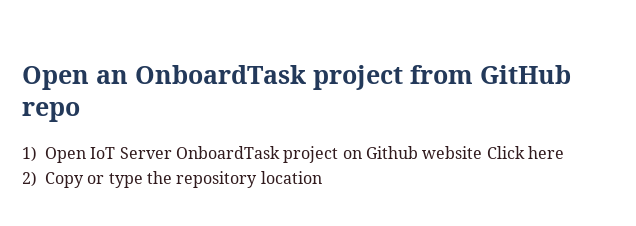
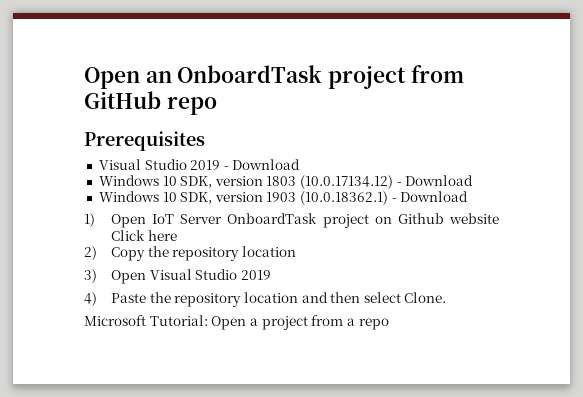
(80, 112) none -> [84,131,205,151] [98,159,301,170] [98,175,474,189] [98,191,469,205] // Prerequisites // Visual Studio 2019 - Download // Windows 10 SDK, version 1803 (10.0.17134.12) - Download // Windows 10 SDK, version 1903 (10.0.18362.1) - Download
[87,171,322,188] or type the repository location -> [147,246,296,261] [84,269,271,284] [84,292,447,307] [84,315,389,330] the repository location // 3) Open Visual Studio 2019 // 4) Paste the repository location and then select Clone. // Microsoft Tutorial: Open a project from a repo

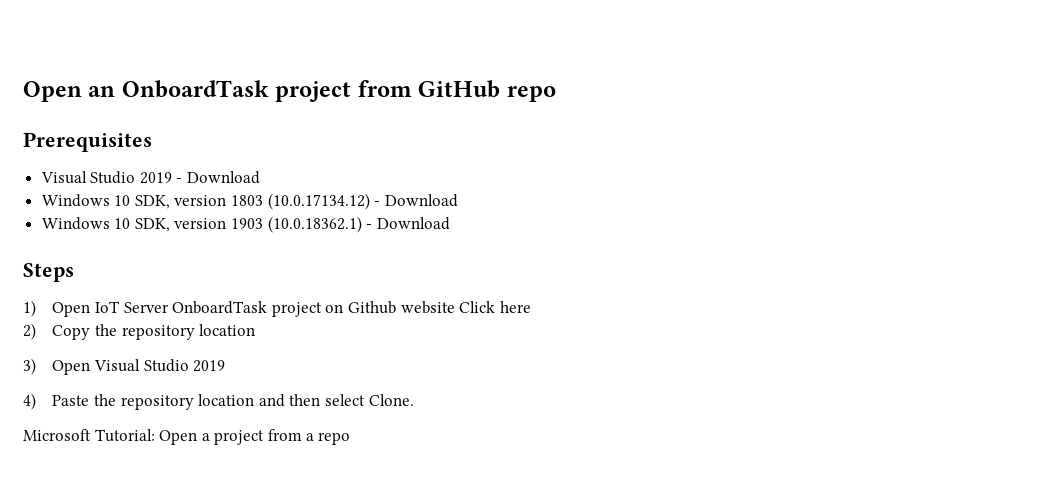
(469, 196) none -> [23,263,74,282] // Steps

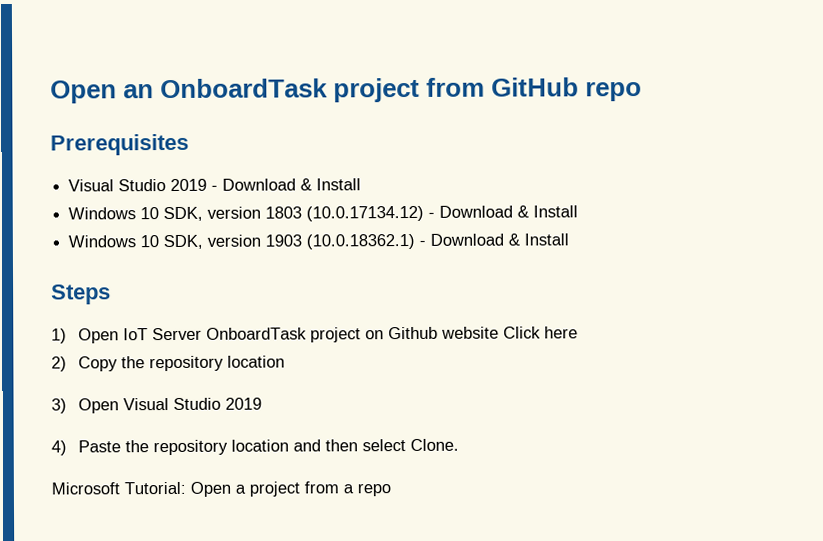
(261, 177) none -> [300,178,362,191] & Install
(458, 200) none -> [517,205,579,218] & Install
(450, 223) none -> [508,233,570,246] & Install

